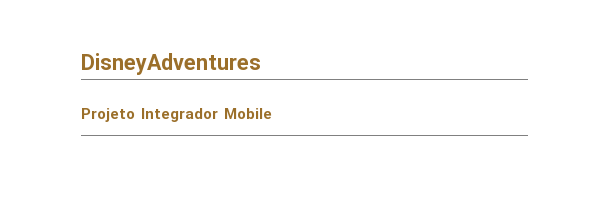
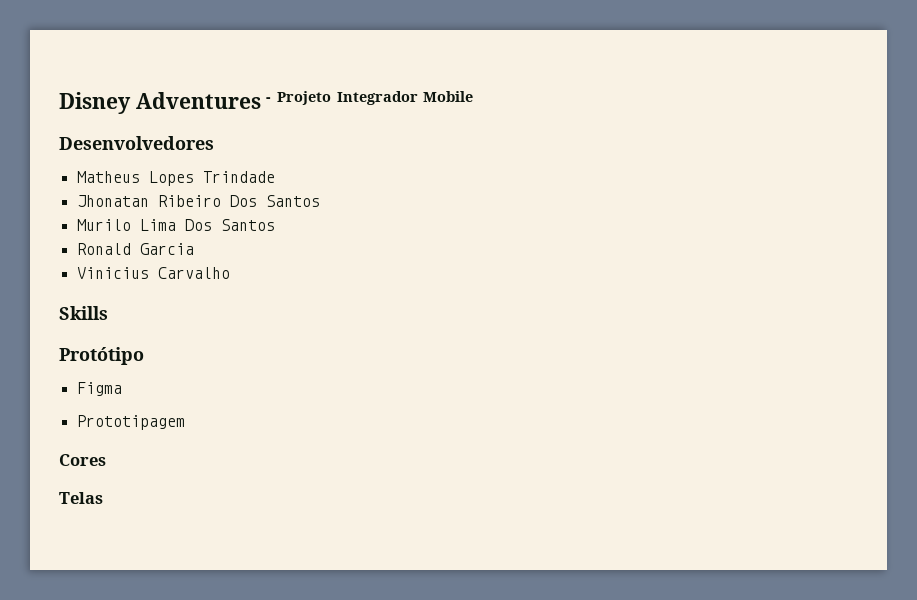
[81,53,261,75] DisneyAdventures // -> [59,92,272,114] Disney Adventures -
(272, 113) none -> [59,136,214,150] [77,171,276,186] [77,195,321,207] [77,219,276,231] [77,243,195,255] [77,267,231,279] [59,306,108,320] [59,347,144,365] [77,382,123,396] [77,415,186,430] [59,454,106,466] [59,492,103,504] // Desenvolvedores // Matheus Lopes Trindade // Jhonatan Ribeiro Dos Santos // Murilo Lima Dos Santos // Ronald Garcia // Vinicius Carvalho // Skills // Protótipo // Figma // Prototipagem // Cores // Telas

